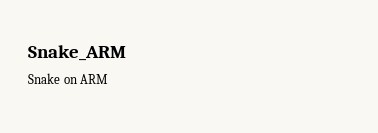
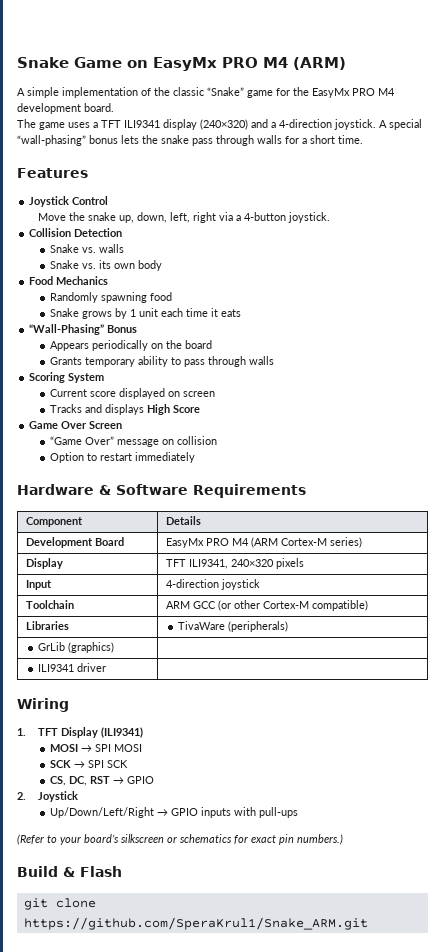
[28,45,126,61] [28,73,109,84] Snake_ARM // Snake on ARM -> [17,57,346,71] [17,87,395,98] [17,103,114,114] [17,119,422,130] [17,135,363,146] [17,168,88,178] [29,196,109,207] [38,212,331,223] [29,228,123,237] [50,244,125,253] [50,260,163,271] [29,276,109,285] [50,292,173,303] [50,308,242,319] [29,324,138,335] [50,340,213,351] [50,356,275,367] [29,372,105,383] [50,388,216,399] [50,404,201,415] [29,421,123,429] [50,436,218,447] [50,452,196,463] [17,484,306,498] [25,517,83,527] [165,516,201,525] [25,537,124,548] [165,537,362,548] [25,558,63,569] [165,558,304,569] [25,580,52,590] [165,579,260,590] [25,600,74,609] [165,600,368,611] [25,621,69,630] [177,621,288,632] [37,642,114,653] [37,663,106,672] [17,698,69,712] [17,727,144,738] [50,744,143,752] [50,760,129,768] [50,776,155,786] [17,791,79,802] [50,807,299,818] [17,834,343,845] [17,866,122,877] [23,898,96,910] [23,917,368,930] Snake Game on EasyMx PRO M4 (ARM) // A simple implementation of the classic “Snake” game for the EasyMx PRO M4 development board. // The game uses a TFT ILI9341 display (240×320) and a 4-direction joystick. A special “wall-phasing” bonus lets the snake pass through walls for a short time. // Features // Joystick Control // Move the snake up, down, left, right via a 4-button joystick. // Collision Detection // Snake vs. walls // Snake vs. its own body // Food Mechanics // Randomly spawning food // Snake grows by 1 unit each time it eats // “Wall-Phasing” Bonus // Appears periodically on the board // Grants temporary ability to pass through walls // Scoring System // Current score displayed on screen // Tracks and displays High Score // Game Over Screen // “Game Over” message on collision // Option to restart immediately // Hardware & Software Requirements // Component | Details // Development Board | EasyMx PRO M4 (ARM Cortex-M series) // Display | TFT ILI9341, 240×320 pixels // Input | 4-direction joystick // Toolchain | ARM GCC (or other Cortex-M compatible) // Libraries | TivaWare (peripherals) // GrLib (graphics) | // ILI9341 driver | // Wiring // 1. TFT Display (ILI9341) // MOSI → SPI MOSI // SCK → SPI SCK // CS, DC, RST → GPIO // 2. Joystick // Up/Down/Left/Right → GPIO inputs with pull-ups // (Refer to your board’s silkscreen or schematics for exact pin numbers.) // Build & Flash // git clone https://github.com/SperaKrul1/Snake_ARM.git

